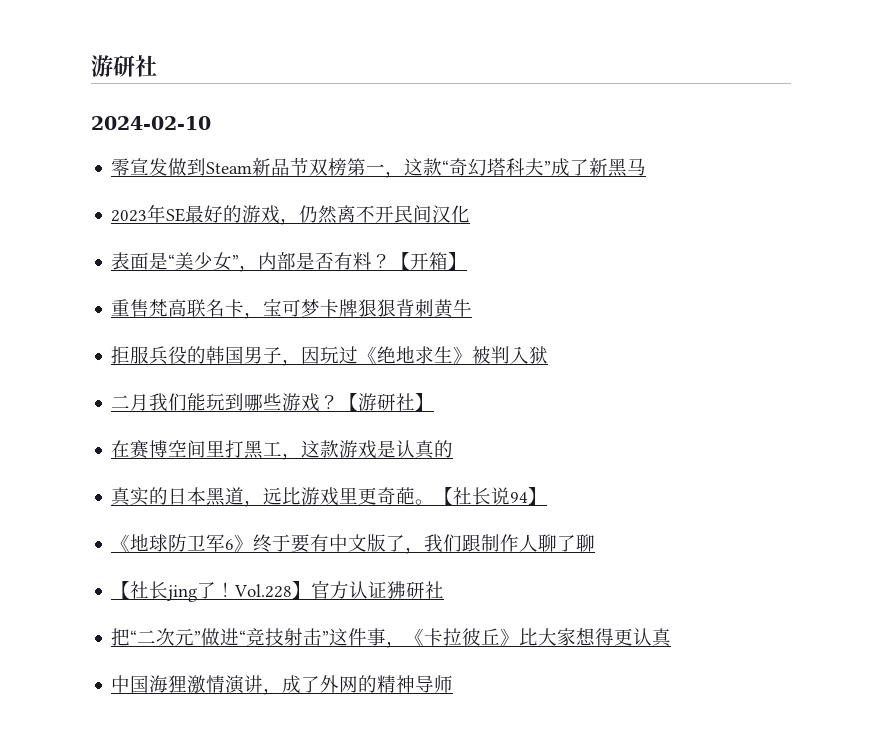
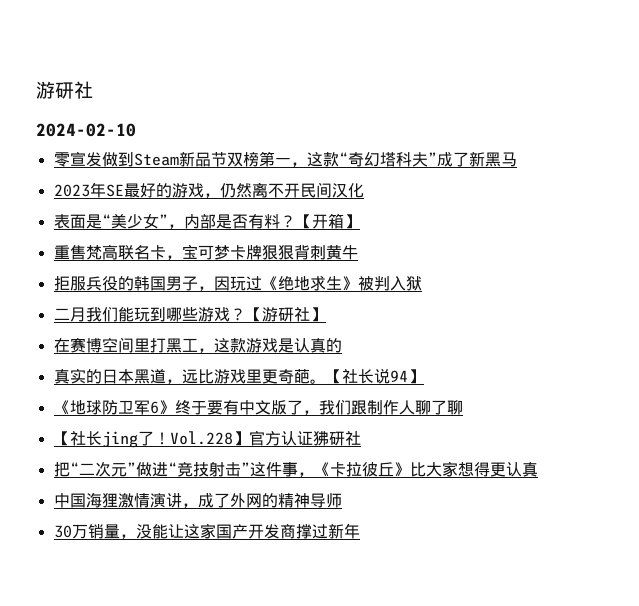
(454, 684) none -> [53,523,360,539] // 30万销量，没能让这家国产开发商撑过新年

